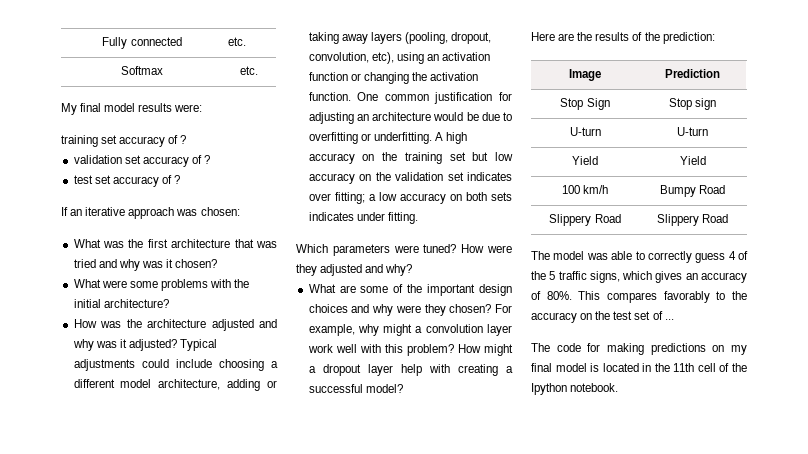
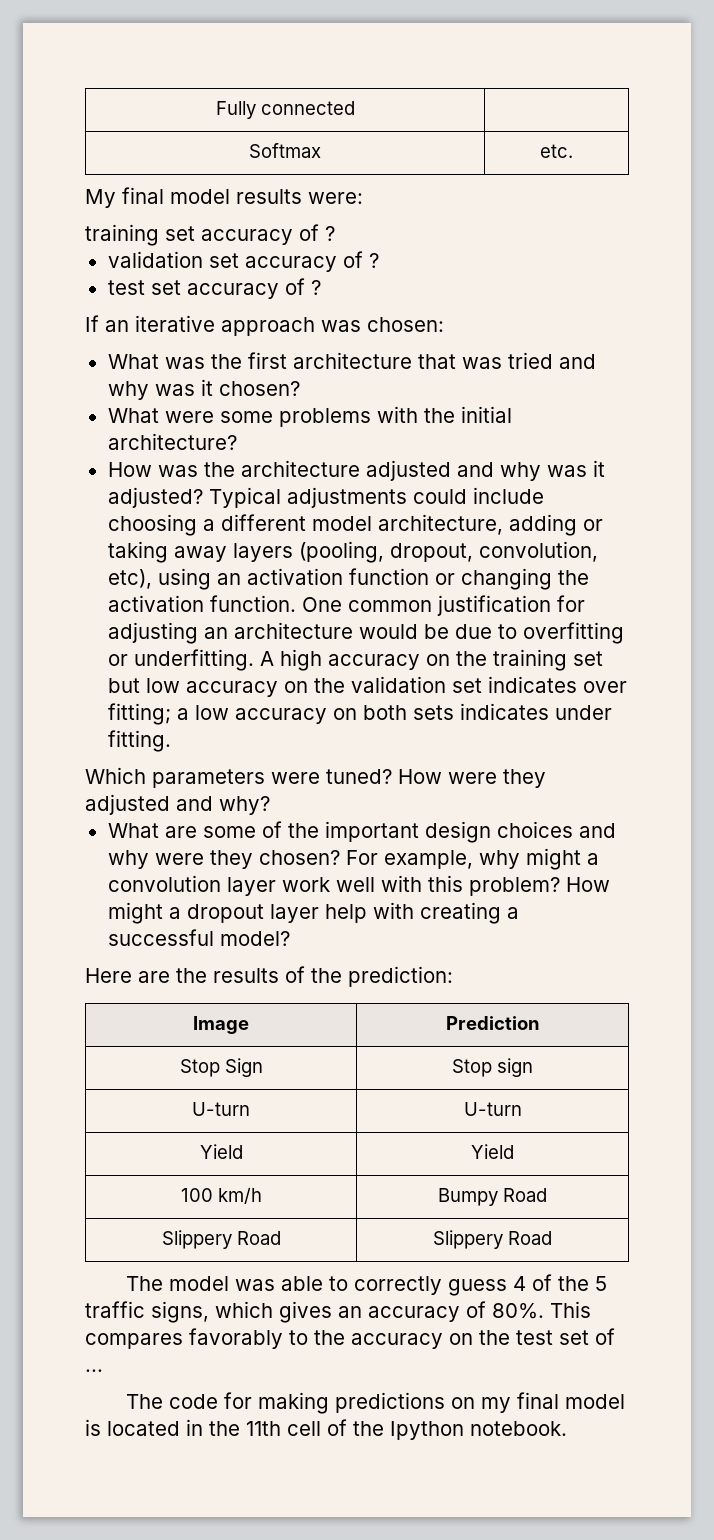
[227,37,246,46] etc. -> (355, 108) none

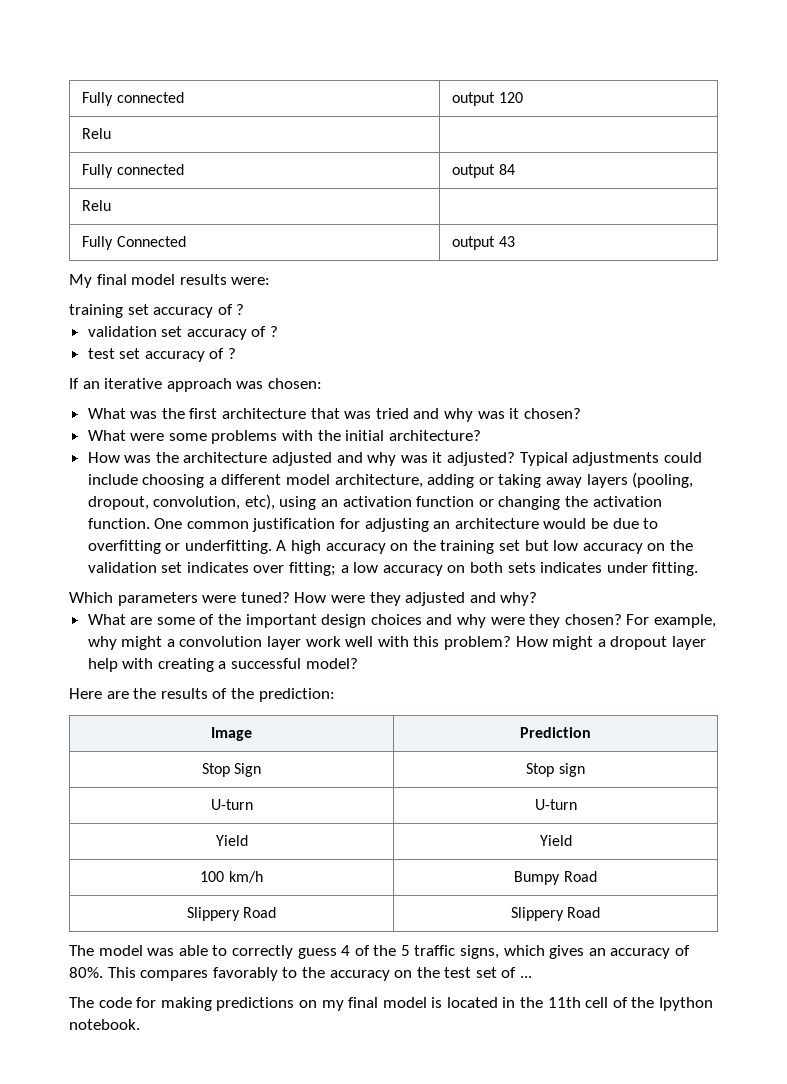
[215,101,355,119] [249,143,321,158] [540,144,573,158] Fully connected | // Softmax | etc. -> [82,92,184,106] [452,92,523,106] [82,128,112,139] [82,164,184,178] [452,164,515,178] [82,200,112,211] [82,236,186,250] [452,236,515,250] Fully connected | output 120 // Relu | // Fully connected | output 84 // Relu | // Fully Connected | output 43

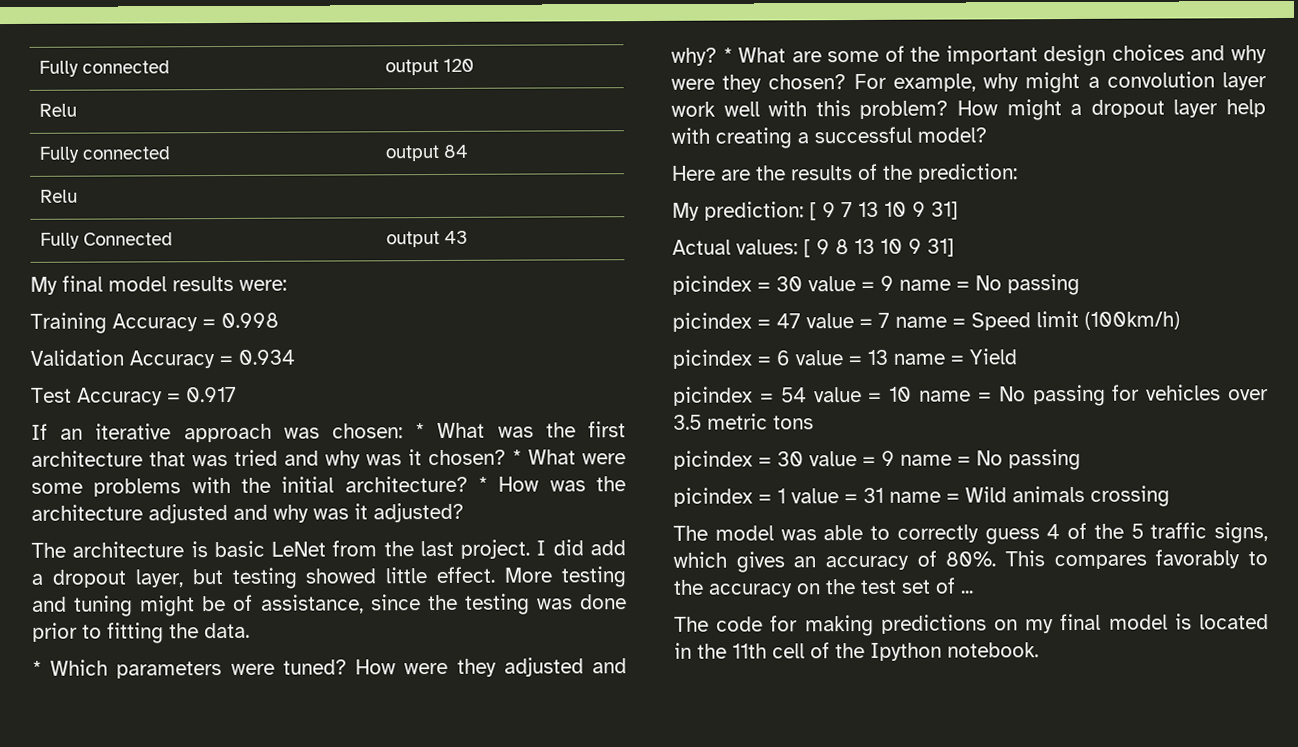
[69,304,245,318] [87,326,279,340] [87,348,237,362] training set accuracy of ? // validation set accuracy of ? // test set accuracy of ? -> [30,312,279,334] [30,349,295,369] [31,386,237,406] Training Accuracy = 0.998 // Validation Accuracy = 0.934 // Test Accuracy = 0.917
(322, 383) // -> [415,423,426,439] *
(581, 413) // -> [512,449,522,465] *
(481, 435) // -> [478,476,488,492] *
[519,452,702,466] [87,472,694,488] [87,494,662,510] [87,518,659,532] [87,540,693,554] [87,562,699,576] Typical adjustments could include choosing a different model architecture, adding or taking away layers (pooling, dropout, convolution, etc), using an activation function or changing the activation function. One common justification for adjusting an architecture would be due to overfitting or underfitting. A high accuracy on the training set but low accuracy on the validation set indicates over fitting; a low accuracy on both sets indicates under fitting. // -> [31,539,626,559] [31,566,628,589] [32,593,628,617] [32,622,250,644] [32,660,42,676] // The architecture is basic LeNet from the last project. I did add a dropout layer, but testing showed little effect. More testing and tuning might be of assistance, since the testing was done prior to fitting the data. // *
(538, 599) // -> [722,47,733,63] *
[211,727,252,741] [520,727,591,738] [201,763,262,777] [526,763,585,777] [210,799,253,810] [534,799,577,810] [215,835,248,846] [539,835,572,846] [200,871,263,883] [514,871,597,885] [186,907,277,921] [510,907,601,921] // Image | Prediction // Stop Sign | Stop sign // U-turn | U-turn // Yield | Yield // 100 km/h | Bumpy Road // Slippery Road | Slippery Road -> [672,201,959,221] [672,238,955,258] [672,273,1080,296] [672,310,1180,332] [672,348,1017,369] [673,384,1269,407] [673,413,814,430] [673,448,1081,471] [673,485,1170,507] // My prediction: [ 9 7 13 10 9 31] // Actual values: [ 9 8 13 10 9 31] // picindex = 30 value = 9 name = No passing // picindex = 47 value = 7 name = Speed limit (100km/h) // picindex = 6 value = 13 name = Yield // picindex = 54 value = 10 name = No passing for vehicles over 3.5 metric tons // picindex = 30 value = 9 name = No passing // picindex = 1 value = 31 name = Wild animals crossing

